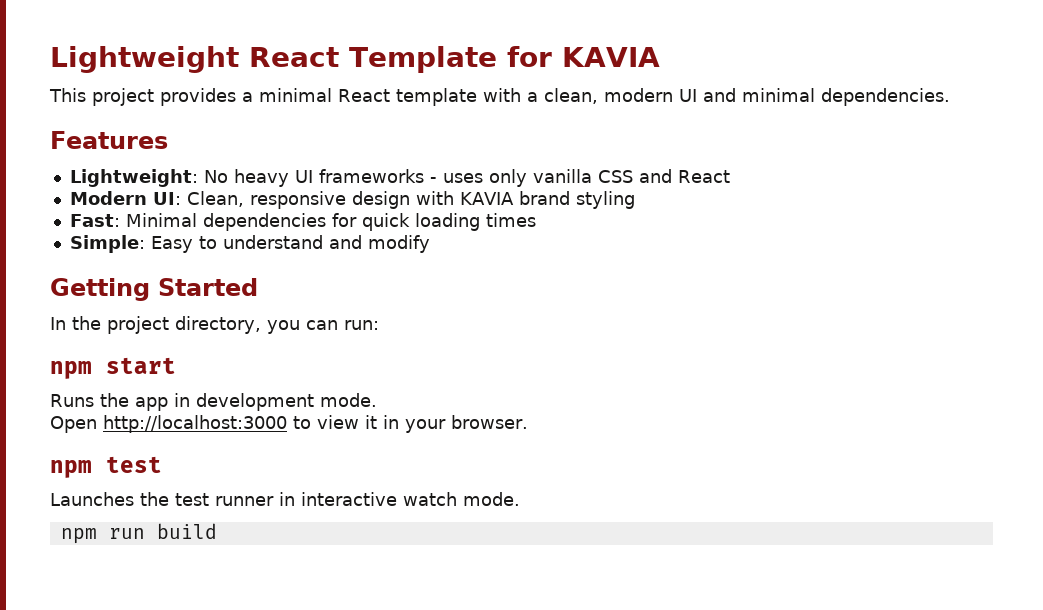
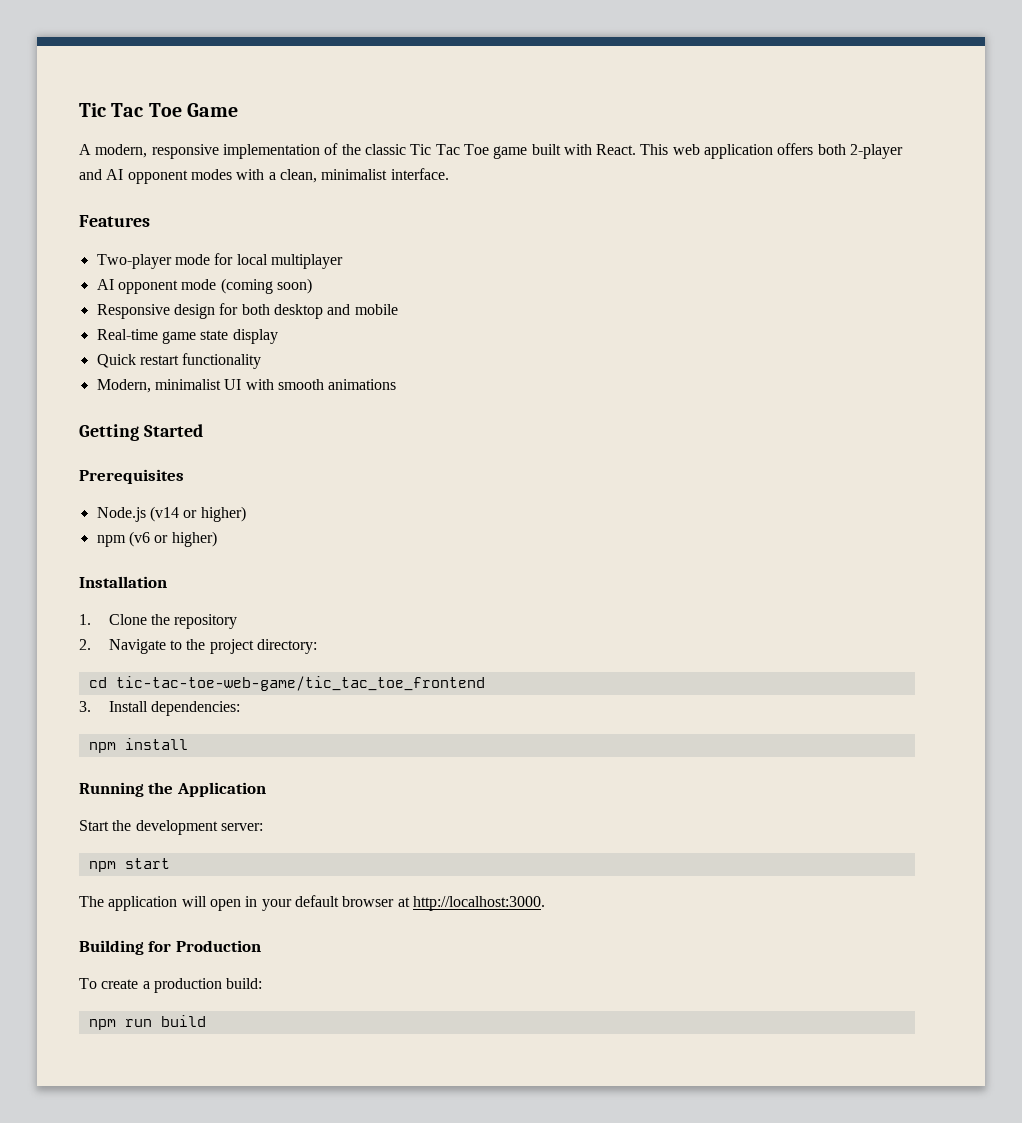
[50,46,660,73] [49,88,950,106] [50,131,168,149] [69,169,730,187] [69,191,635,209] [69,213,536,231] [69,235,430,253] [50,278,258,301] [50,316,379,334] [50,357,176,379] [50,393,377,411] [50,415,528,433] [50,456,162,478] [50,492,520,506] Lightweight React Template for KAVIA // This project provides a minimal React template with a clean, modern UI and minimal dependencies. // Features // Lightweight: No heavy UI frameworks - uses only vanilla CSS and React // Modern UI: Clean, responsive design with KAVIA brand styling // Fast: Minimal dependencies for quick loading times // Simple: Easy to understand and modify // Getting Started // In the project directory, you can run: // npm start // Runs the app in development mode. // Open http://localhost:3000 to view it in your browser. // npm test // Launches the test runner in interactive watch mode. -> [79,103,238,117] [79,143,904,159] [79,168,449,184] [79,215,150,227] [96,253,343,269] [96,278,312,294] [96,303,398,319] [96,329,278,344] [96,353,262,369] [96,379,397,393] [79,424,203,441] [79,469,184,484] [96,506,246,522] [96,531,217,547] [79,576,167,588] [79,614,238,629] [79,639,317,654] [88,676,485,691] [79,701,240,716] [88,738,188,753] [79,782,266,797] [79,820,263,835] [88,858,170,872] [79,895,545,911] [79,940,261,955] [79,978,263,993] Tic Tac Toe Game // A modern, responsive implementation of the classic Tic Tac Toe game built with React. This web application offers both 2-player and AI opponent modes with a clean, minimalist interface. // Features // Two-player mode for local multiplayer // AI opponent mode (coming soon) // Responsive design for both desktop and mobile // Real-time game state display // Quick restart functionality // Modern, minimalist UI with smooth animations // Getting Started // Prerequisites // Node.js (v14 or higher) // npm (v6 or higher) // Installation // 1. Clone the repository // 2. Navigate to the project directory: // cd tic-tac-toe-web-game/tic_tac_toe_frontend // 3. Install dependencies: // npm install // Running the Application // Start the development server: // npm start // The application will open in your default browser at http://localhost:3000. // Building for Production // To create a production build:

